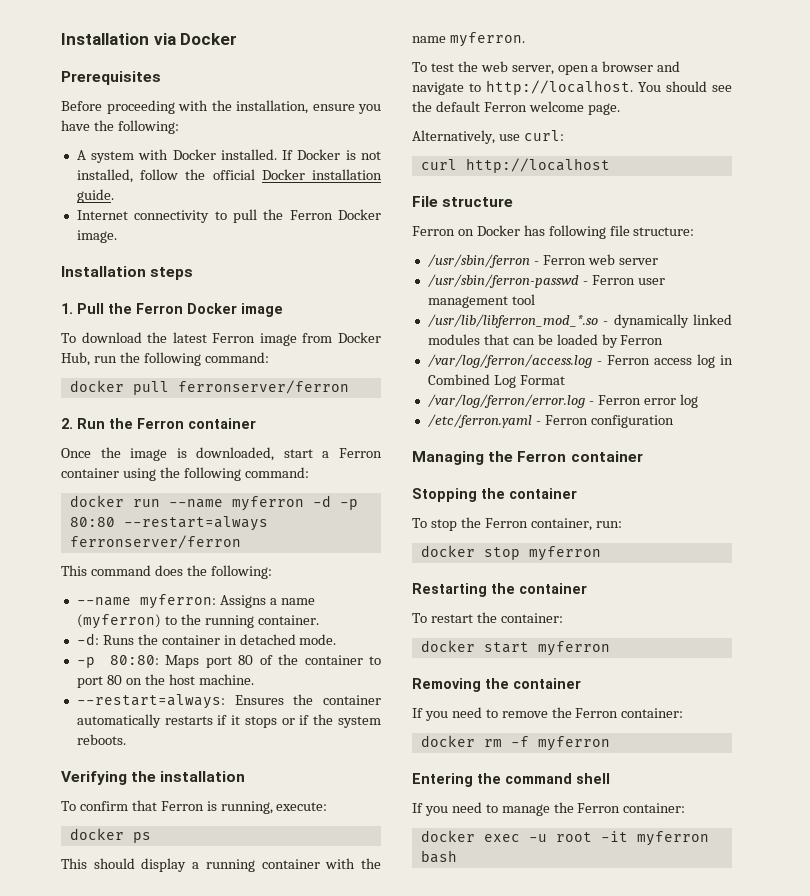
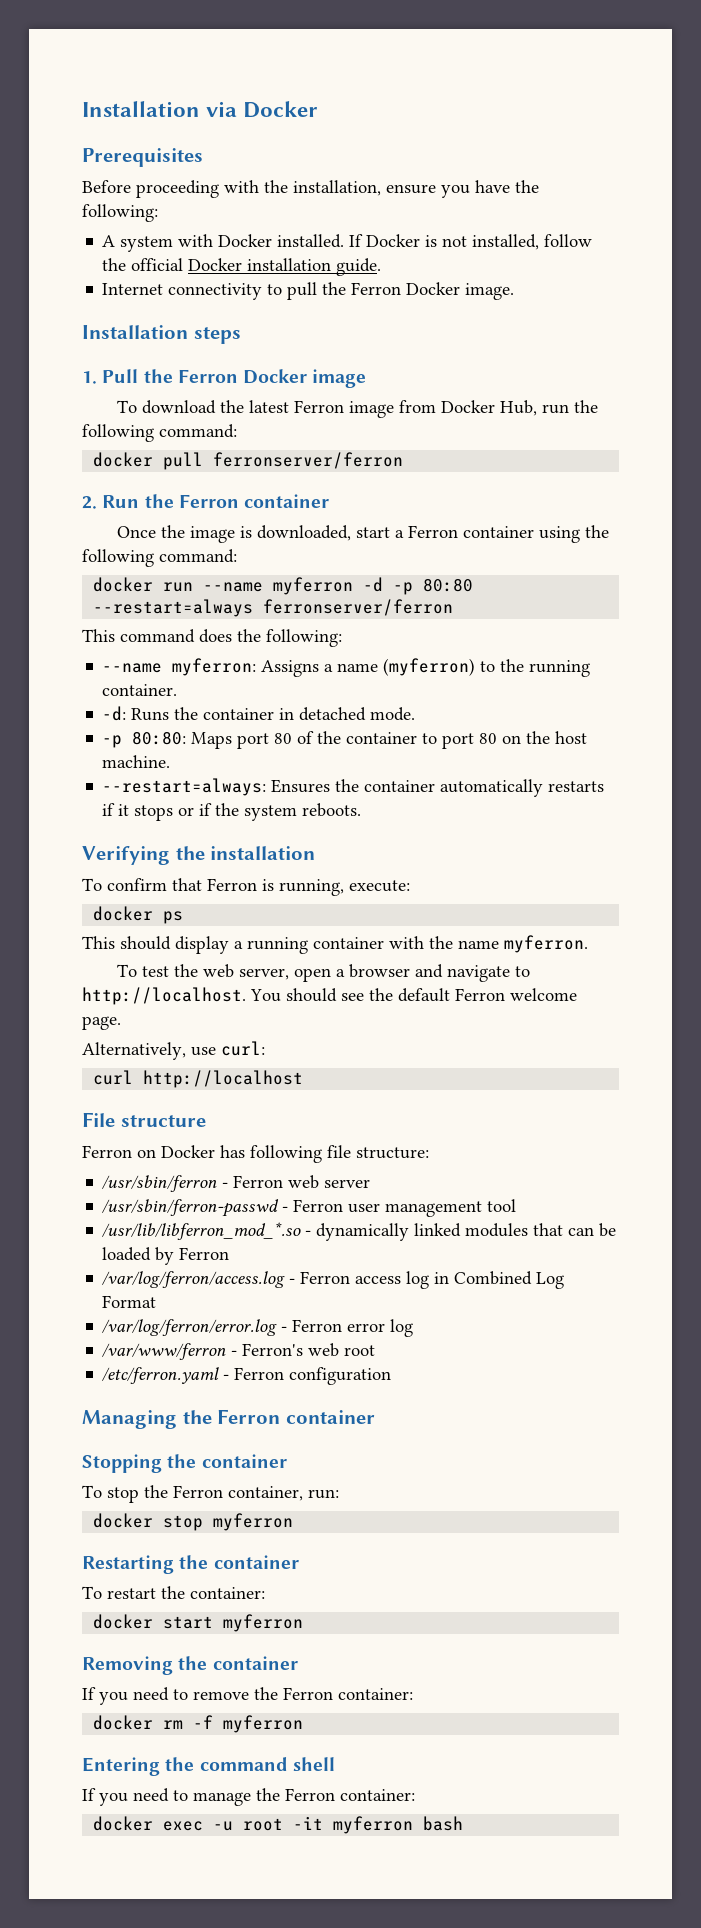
(698, 401) none -> [102,1343,376,1360] // /var/www/ferron - Ferron's web root

